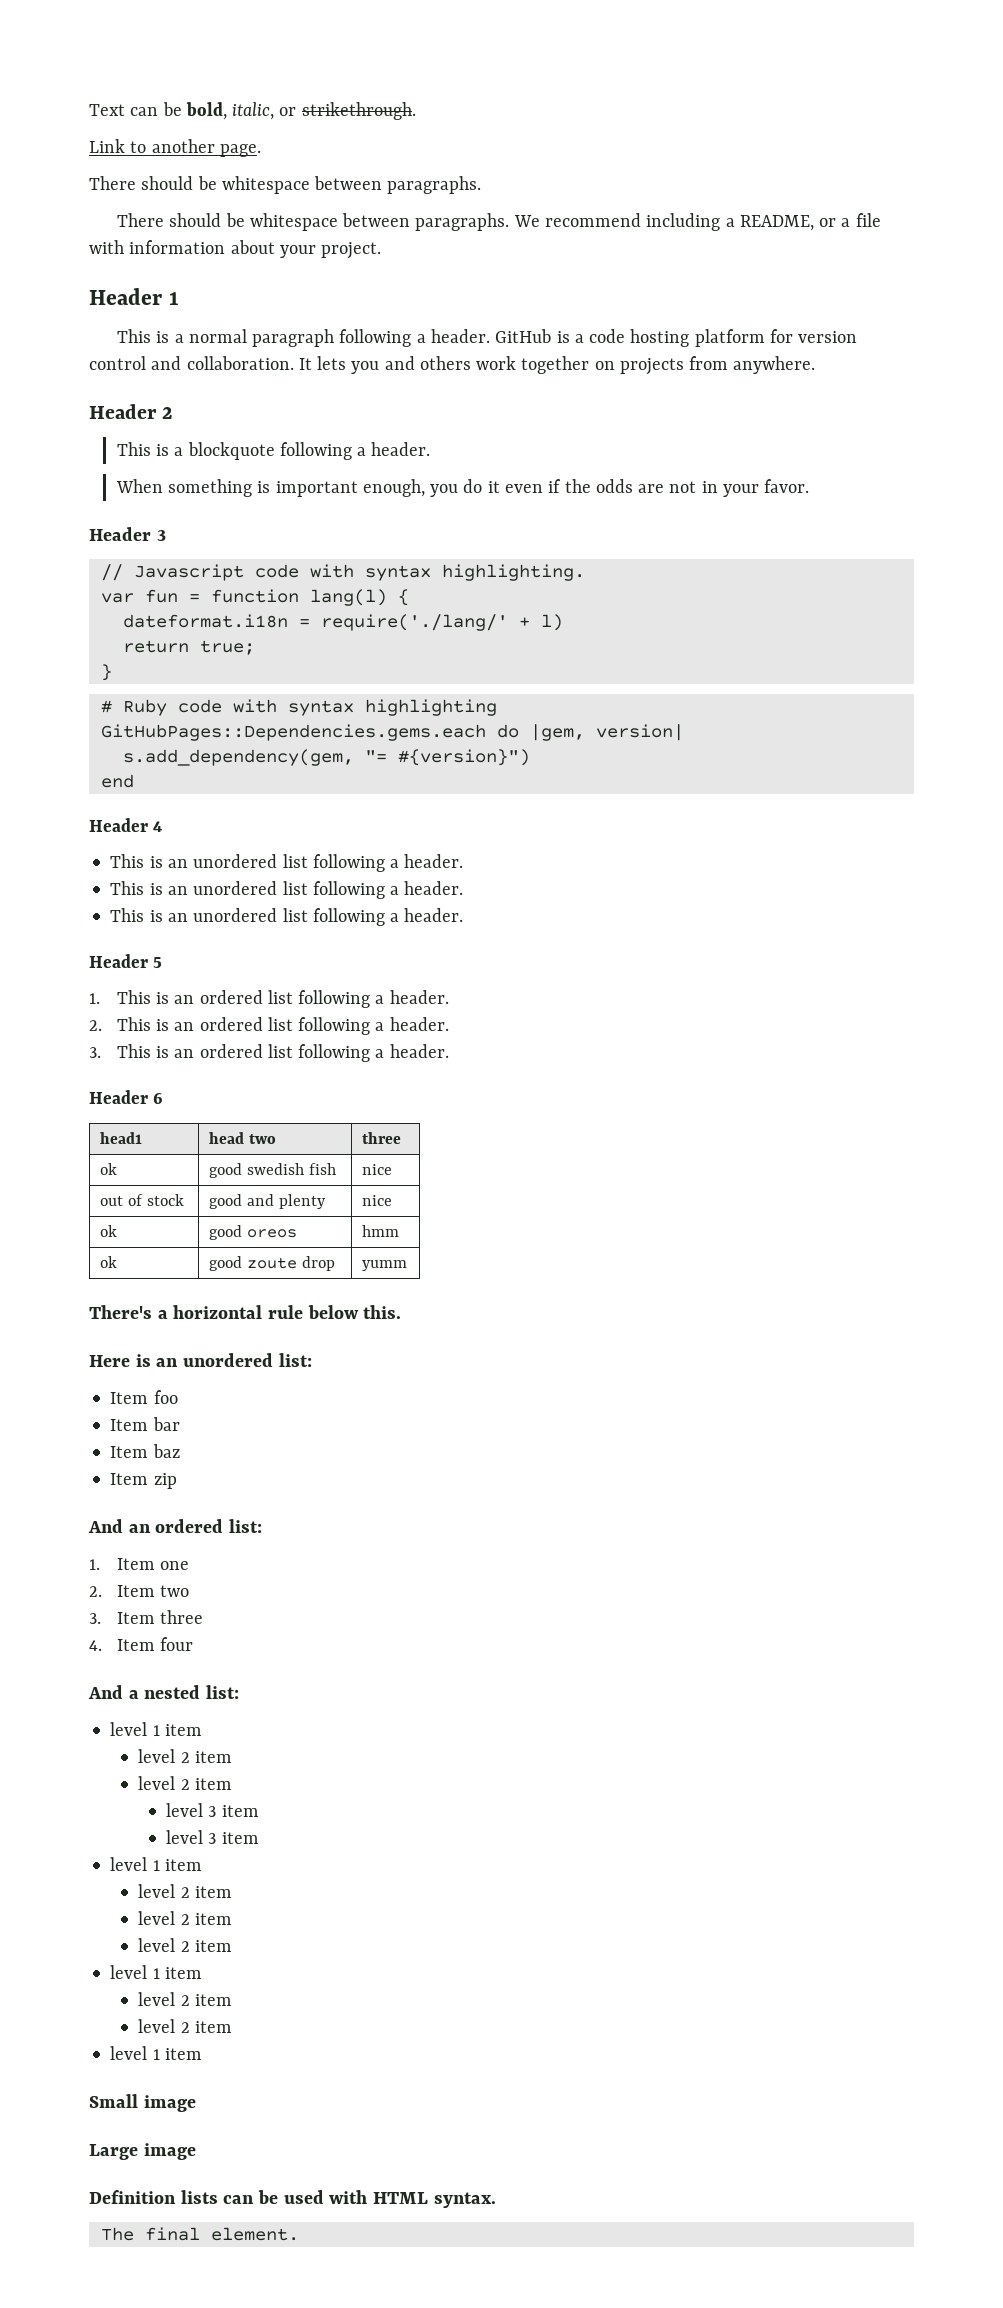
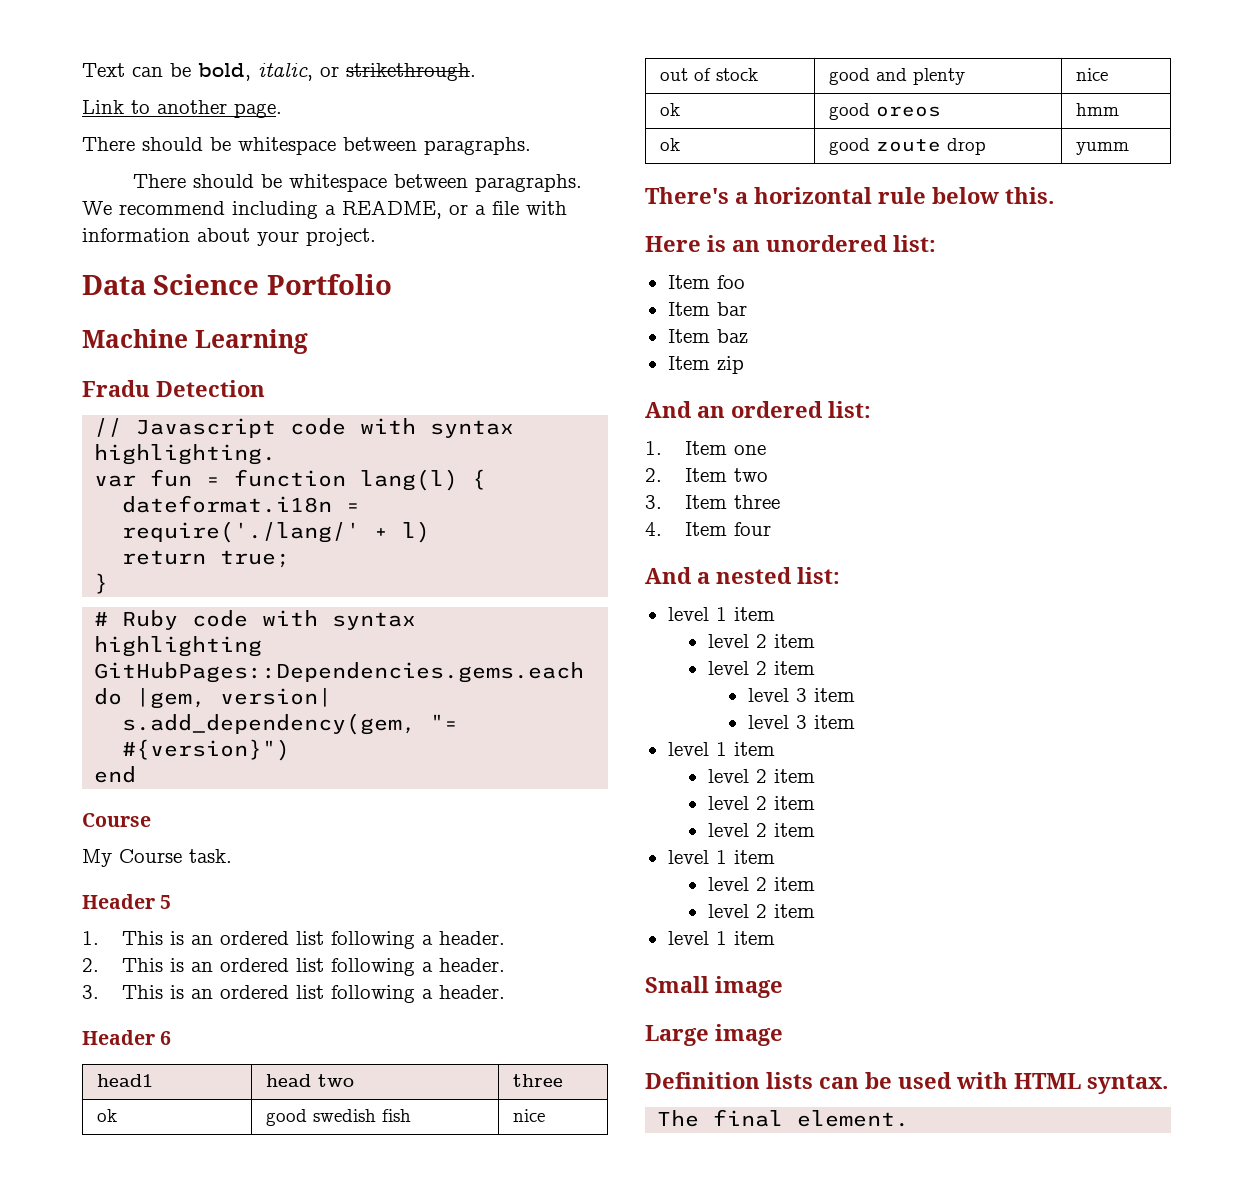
[89,288,179,305] [117,329,858,347] [89,356,816,375] [89,404,173,419] [116,442,431,460] [115,479,810,497] [89,527,166,541] Header 1 // This is a normal paragraph following a header. GitHub is a code hosting platform for version control and collaboration. It lets you and others work together on projects from anywhere. // Header 2 // This is a blockquote following a header. // When something is important enough, you do it even if the odds are not in your favor. // Header 3 -> [82,274,392,295] [82,329,308,354] [82,380,265,397] Data Science Portfolio // Machine Learning // Fradu Detection
[89,818,163,832] [110,854,464,872] [110,881,464,899] [110,908,464,926] Header 4 // This is an unordered list following a header. // This is an unordered list following a header. // This is an unordered list following a header. -> [82,813,151,827] [82,849,232,867] Course // My Course task.

